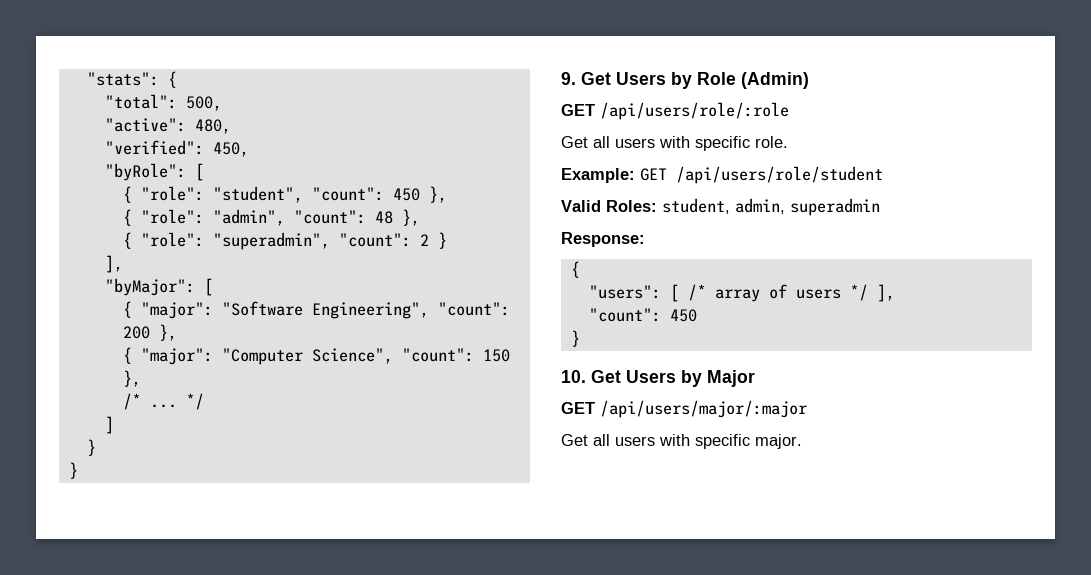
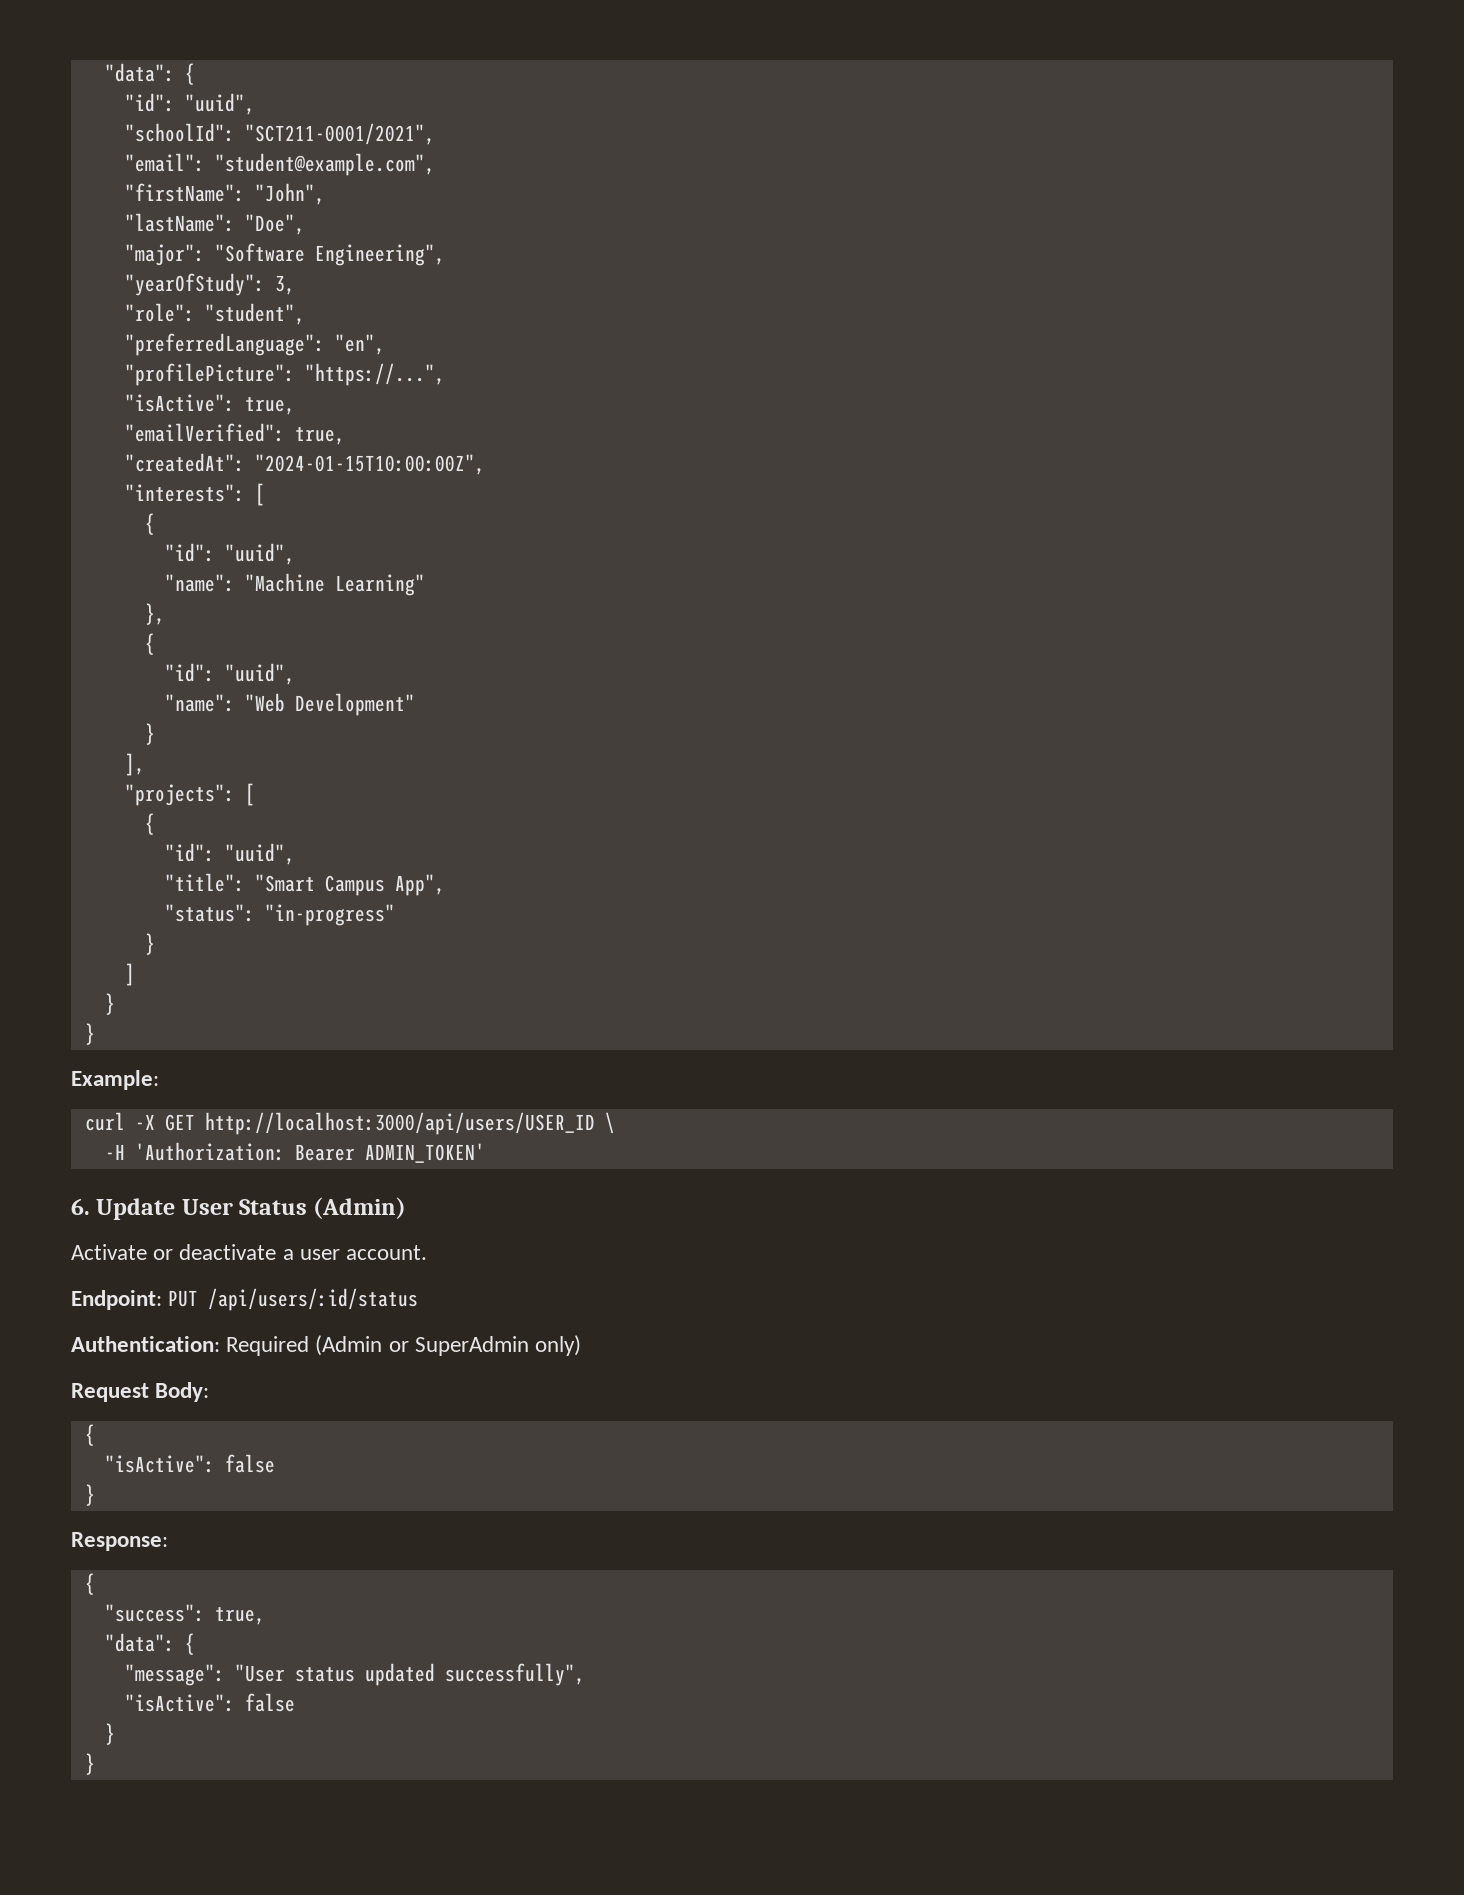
[86,71,177,88] [104,94,222,111] [104,118,231,134] [104,140,249,157] [104,163,204,181] [122,186,447,203] [122,209,420,226] [122,232,429,250] "stats": { // "total": 500, // "active": 480, // "verified": 450, // "byRole": [ // { "role": "student", "count": 450 }, // { "role": "admin", "count": 48 }, // { "role": "superadmin", "count": 2 -> [104,63,195,85] [124,93,255,115] [124,123,435,145] [124,153,435,176] [124,183,325,205] [124,213,305,235] [124,243,445,266] [124,273,295,296] [124,303,305,325] [124,333,385,356] [124,363,445,386] [124,394,295,415] [124,423,345,445] [124,453,485,475] [124,483,265,506] [144,513,155,535] [164,543,295,565] [164,573,425,596] [144,603,165,625] [144,633,155,655] [164,663,295,685] [164,693,415,716] "data": { // "id": "uuid", // "schoolId": "SCT211-0001/2021", // "email": "student@example.com", // "firstName": "John", // "lastName": "Doe", // "major": "Software Engineering", // "yearOfStudy": 3, // "role": "student", // "preferredLanguage": "en", // "profilePicture": "https://...", // "isActive": true, // "emailVerified": true, // "createdAt": "2024-01-15T10:00:00Z", // "interests": [ // { // "id": "uuid", // "name": "Machine Learning" // }, // { // "id": "uuid", // "name": "Web Development" //
[104,278,213,296] [122,301,510,319] [122,324,177,341] [122,347,510,365] [122,370,141,387] [122,393,204,410] [104,416,114,434] [86,439,96,456] [68,462,78,479] [561,72,809,89] [561,102,789,120] [561,136,788,151] [561,166,883,184] [561,198,880,216] [561,232,645,247] [570,261,580,278] [588,284,895,302] [588,308,697,322] [570,330,580,347] [561,370,755,387] [561,400,807,418] [561,434,802,449] "byMajor": [ // { "major": "Software Engineering", "count": 200 }, // { "major": "Computer Science", "count": 150 }, // /* ... */ // ] // } // } // 9. Get Users by Role (Admin) // GET /api/users/role/:role // Get all users with specific role. // Example: GET /api/users/role/student // Valid Roles: student, admin, superadmin // Response: // { // "users": [ /* array of users */ ], // "count": 450 // } // 10. Get Users by Major // GET /api/users/major/:major // Get all users with specific major. -> [124,783,255,806] [144,813,155,835] [164,843,295,865] [164,873,445,896] [164,904,395,926] [144,933,155,955] [124,963,135,986] [104,993,115,1015] [84,1023,95,1045] [71,1070,159,1090] [84,1112,615,1135] [104,1142,485,1163] [71,1197,407,1220] [71,1244,428,1260] [71,1288,419,1311] [71,1335,582,1356] [71,1382,210,1402] [84,1424,95,1446] [104,1454,275,1473] [84,1484,95,1506] [71,1532,168,1551] [84,1573,95,1595] [104,1604,265,1625] [104,1633,195,1655] [124,1663,585,1686] [124,1693,295,1712] [104,1723,115,1745] [84,1753,95,1775] "projects": [ // { // "id": "uuid", // "title": "Smart Campus App", // "status": "in-progress" // } // ] // } // } // Example: // curl -X GET http://localhost:3000/api/users/USER_ID \ // -H 'Authorization: Bearer ADMIN_TOKEN' // 6. Update User Status (Admin) // Activate or deactivate a user account. // Endpoint: PUT /api/users/:id/status // Authentication: Required (Admin or SuperAdmin only) // Request Body: // { // "isActive": false // } // Response: // { // "success": true, // "data": { // "message": "User status updated successfully", // "isActive": false // } // }

